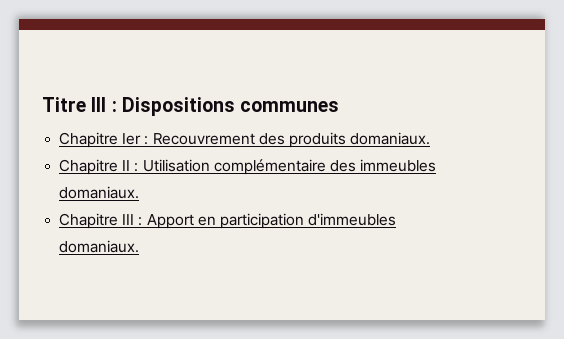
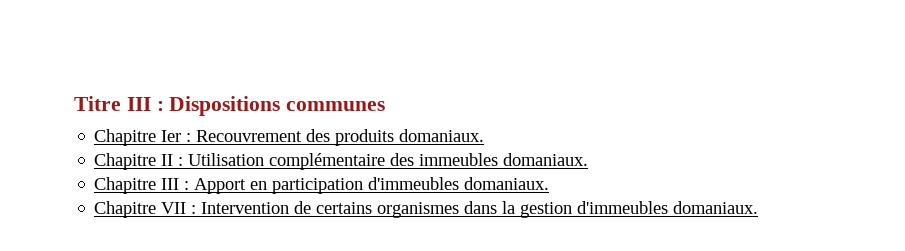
(140, 246) none -> [94,201,759,218] // Chapitre VII : Intervention de certains organismes dans la gestion d'immeubles domaniaux.

